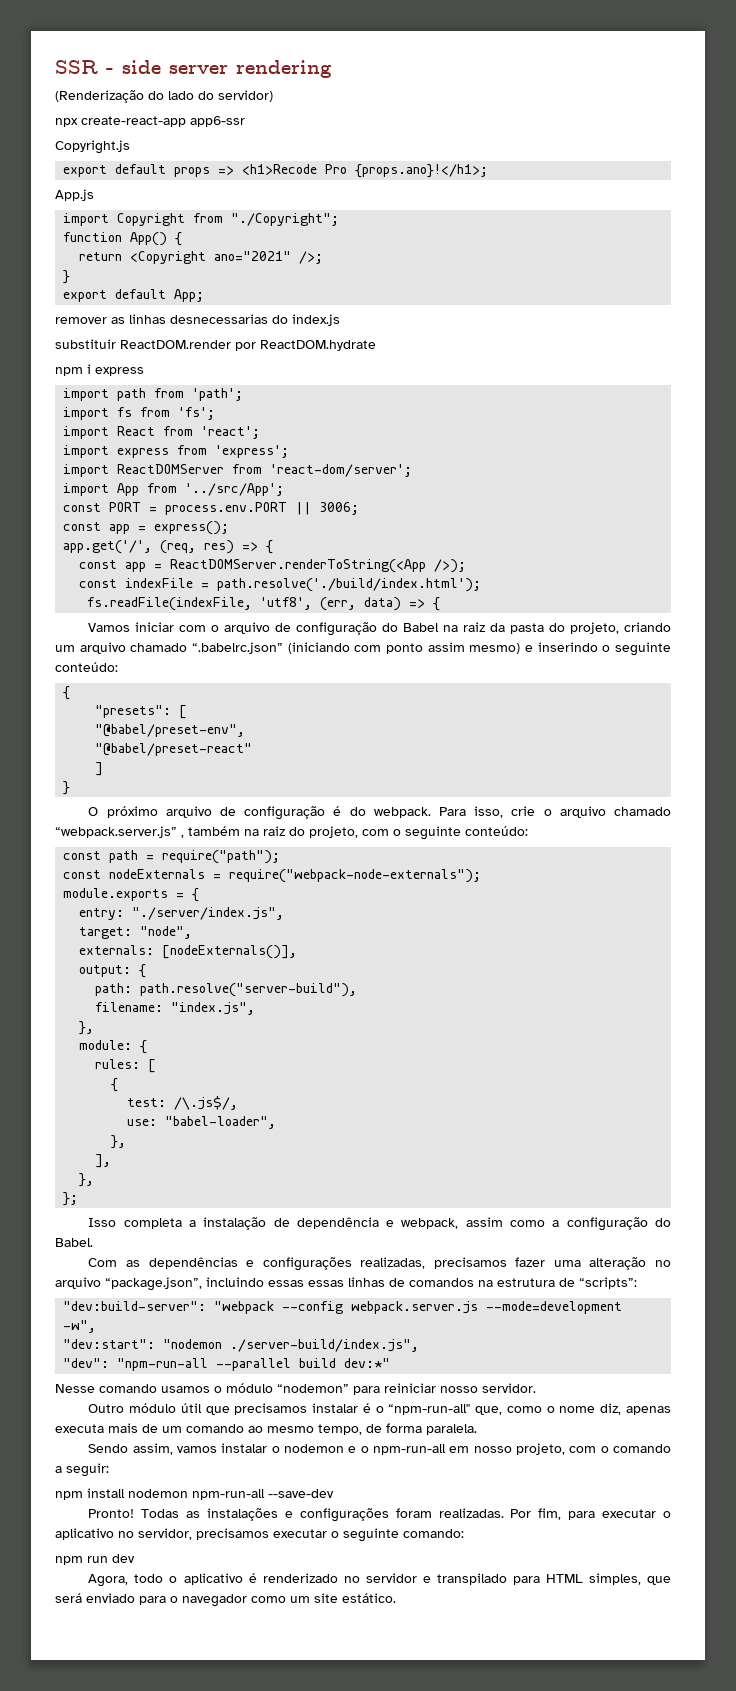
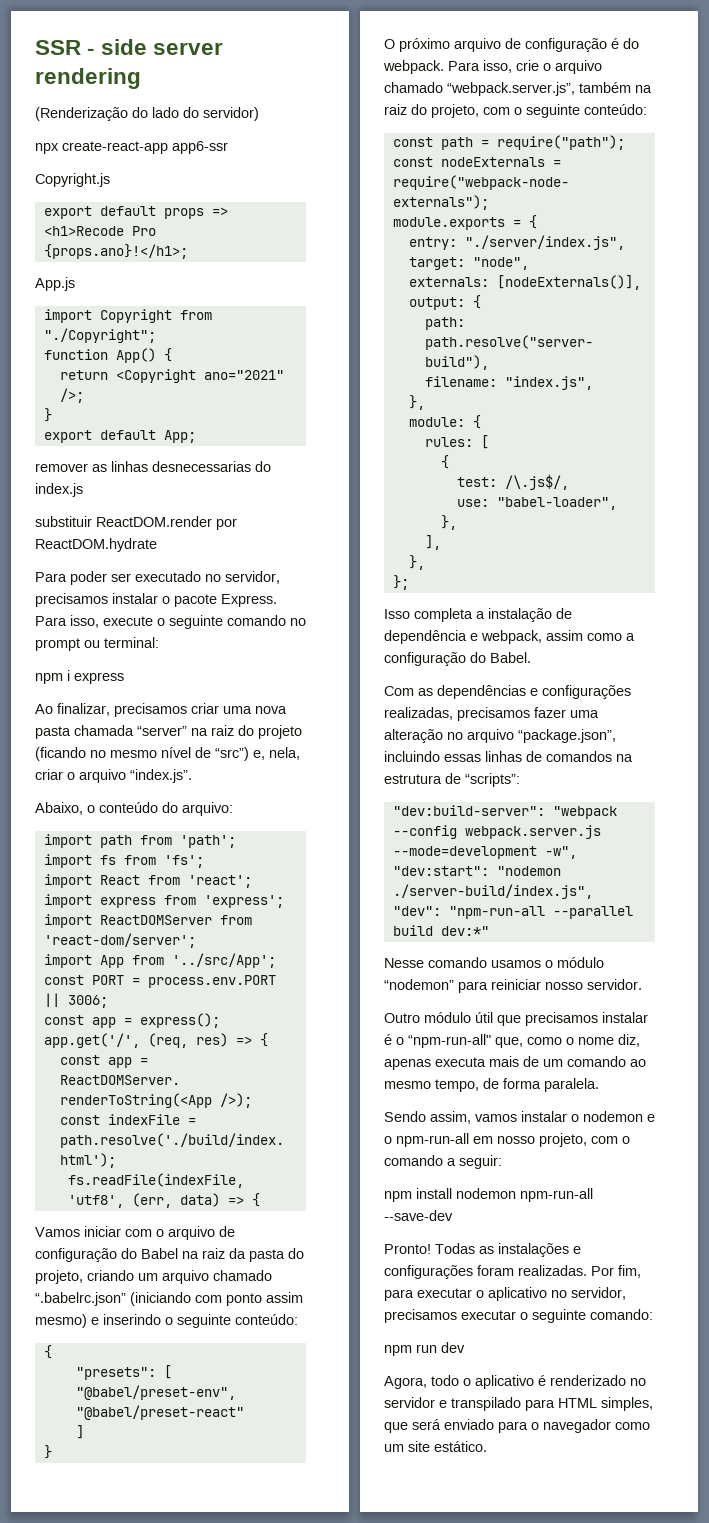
[55,364,144,376] npm i express -> [35,571,280,585] [35,593,277,607] [35,615,306,629] [35,637,159,651] [35,670,124,684] [35,703,287,717] [35,725,302,739] [35,747,300,761] [35,769,192,783] [35,802,233,816] Para poder ser executado no servidor, precisamos instalar o pacote Express. Para isso, execute o seguinte comando no prompt ou terminal: // npm i express // Ao finalizar, precisamos criar uma nova pasta chamada “server” na raiz do projeto (ficando no mesmo nível de “src”) e, nela, criar o arquivo “index.js”. // Abaixo, o conteúdo do arquivo:
[55,826,184,838] “webpack.server.js” , -> [447,82,575,96] “webpack.server.js”,
[308,1280,344,1287] essas -> (481, 758) none

